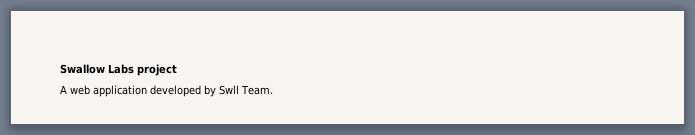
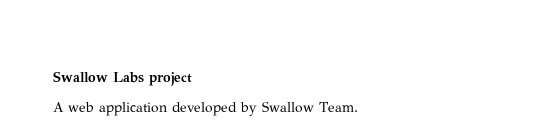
[219,85,239,95] Swll -> [262,101,314,113] Swallow

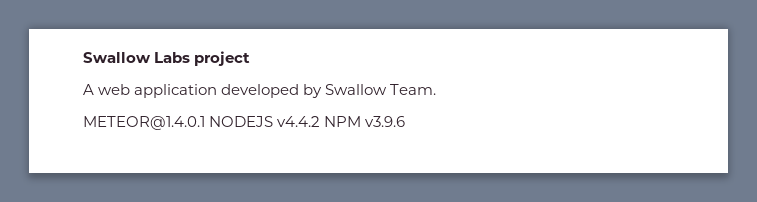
(358, 107) none -> [83,116,406,130] // METEOR@1.4.0.1 NODEJS v4.4.2 NPM v3.9.6

